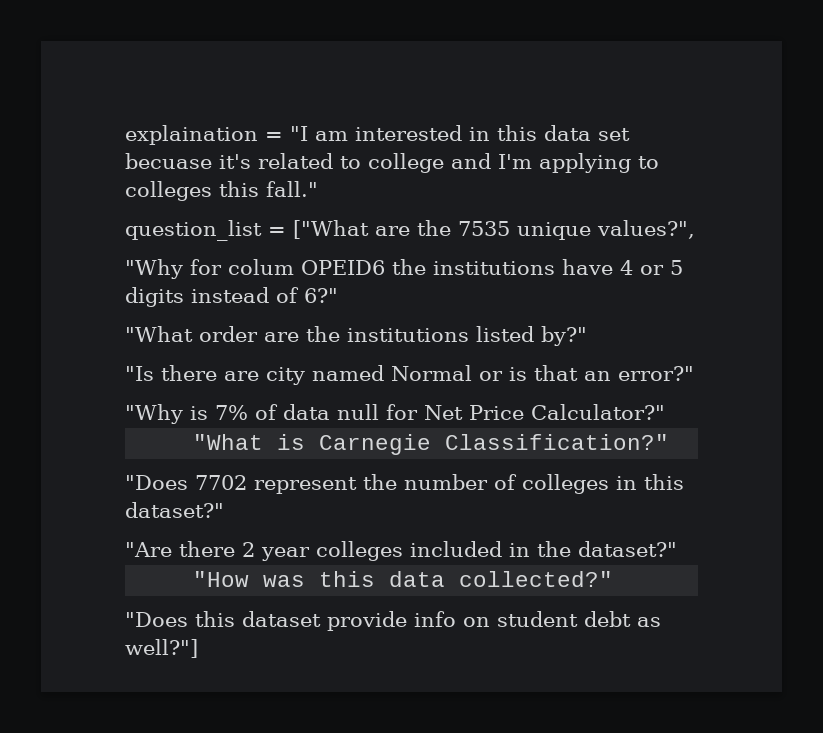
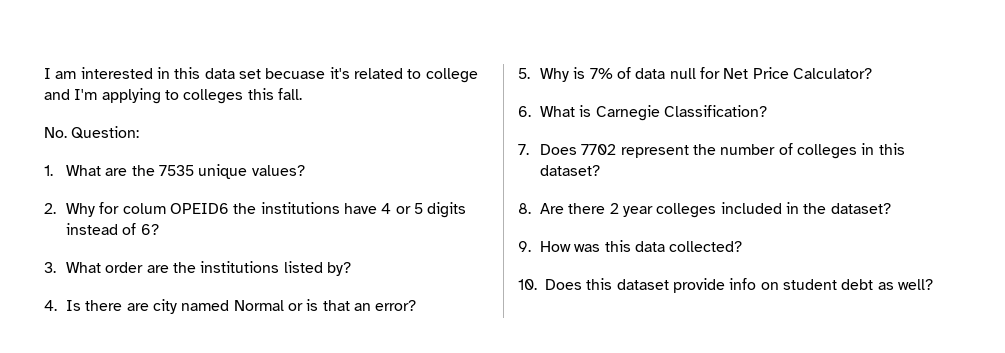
[125,125,308,145] explaination = "I -> [44,68,51,79] I
[266,181,318,197] [125,220,369,241] fall." // question_list = ["What -> [277,88,302,100] [44,126,140,139] [44,165,102,176] fall. // No. Question: // 1. What
[597,220,695,239] [125,259,183,279] values?", // "Why -> [251,165,305,176] [44,203,96,217] values? // 2. Why
[304,288,338,303] [125,326,193,342] 6?" // "What -> [140,224,159,235] [44,262,102,273] 6? // 3. What
[541,326,587,346] [125,366,154,381] by?" // "Is -> [326,262,351,276] [44,300,82,311] by? // 4. Is
[618,366,694,381] [125,404,183,424] error?" // "Why -> [375,300,417,311] [518,68,570,82] error? // 5. Why
[531,404,665,420] [193,434,670,455] [125,475,188,490] Calculator?" // "What is Carnegie Classification?" // "Does -> [792,68,872,79] [518,105,767,121] [518,144,578,155] Calculator? // 6. What is Carnegie Classification? // 7. Does
[125,502,224,518] [125,542,172,557] dataset?" // "Are -> [540,165,601,176] [518,203,565,214] dataset? // 8. Are
[578,541,677,557] [193,571,614,587] [125,612,188,627] dataset?" // "How was this data collected?" // "Does -> [830,203,891,214] [518,240,743,252] [518,279,582,290] dataset? // 9. How was this data collected? // 10. Does
[125,639,198,658] well?"] -> [897,279,933,290] well?

